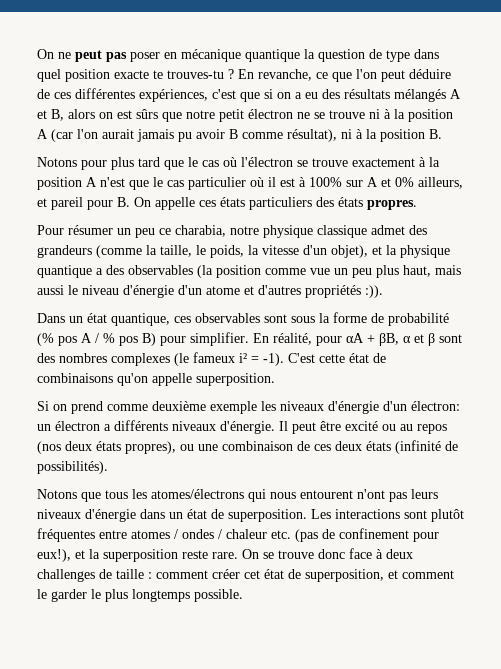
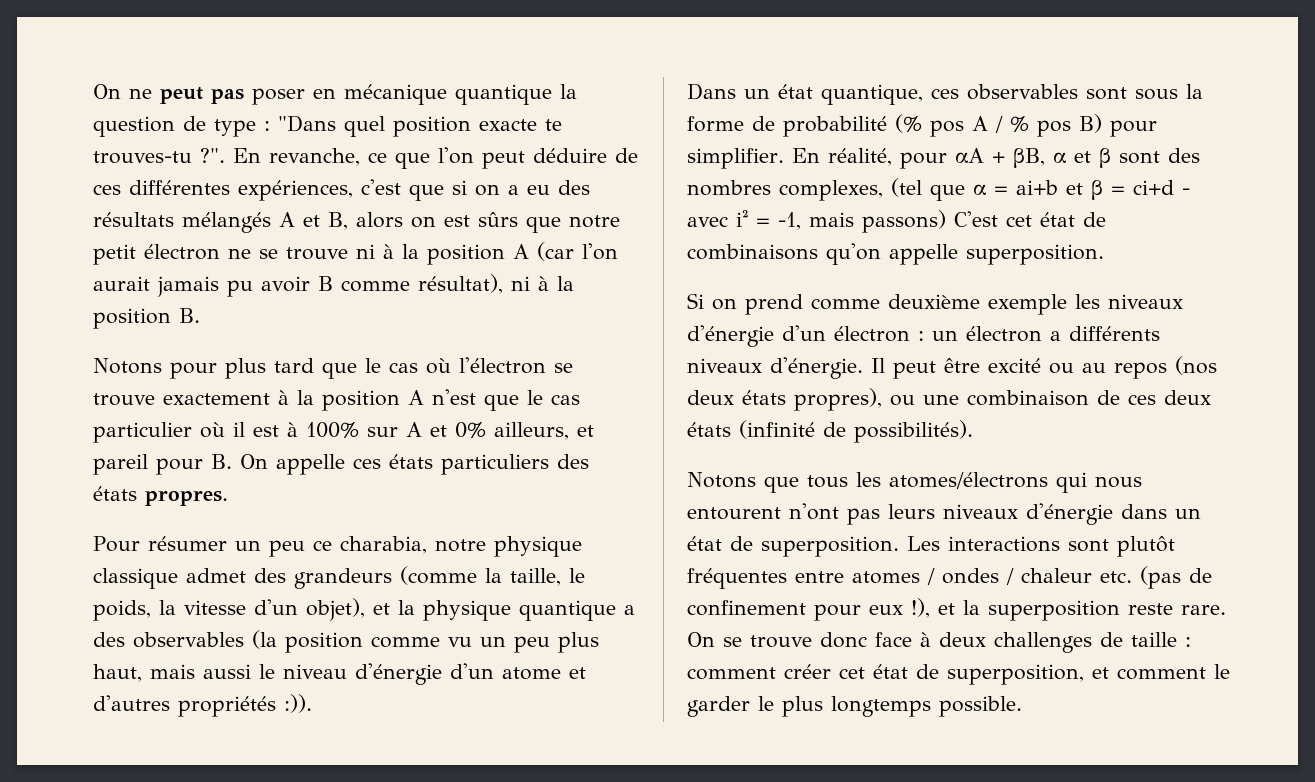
[414,49,439,59] dans -> [264,115,336,132] : "Dans
[228,69,234,79] ? -> [200,148,225,163] ?".
[310,268,330,275] vue -> [448,637,472,647] vu
[111,352,345,366] complexes (le fameux i² = -1). C'est cette -> [779,178,1190,201] [687,209,1032,233] complexes, (tel que α = ai+b et β = ci+d - avec i² = -1, mais passons) C'est cet
[411,401,460,411] électron: -> [834,326,924,342] électron :
[37,549,71,562] eux!), -> [869,598,930,618] eux !),

